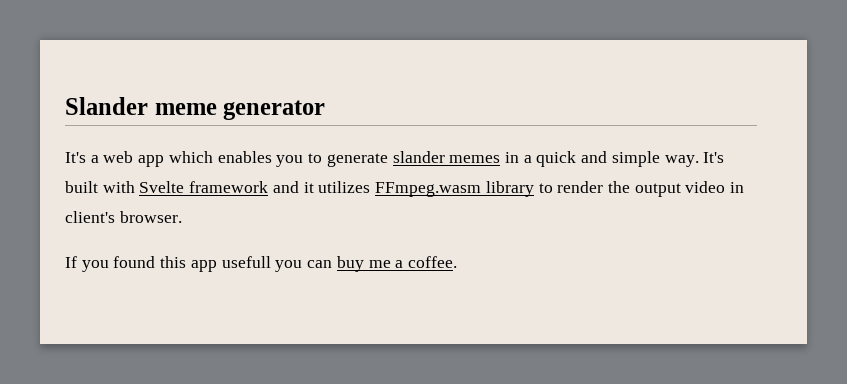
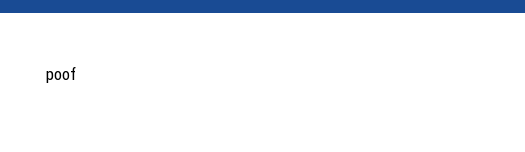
[65,97,326,120] [65,151,725,167] [65,181,745,197] [65,211,182,223] [65,256,457,272] Slander meme generator // It's a web app which enables you to generate slander memes in a quick and simple way. It's built with Svelte framework and it utilizes FFmpeg.wasm library to render the output video in client's browser. // If you found this app usefull you can buy me a coffee. -> [46,66,76,83] poof

